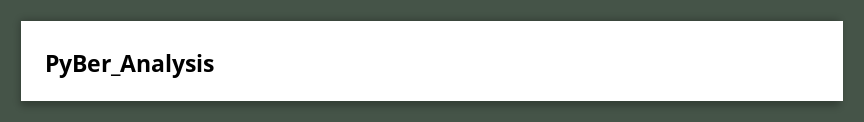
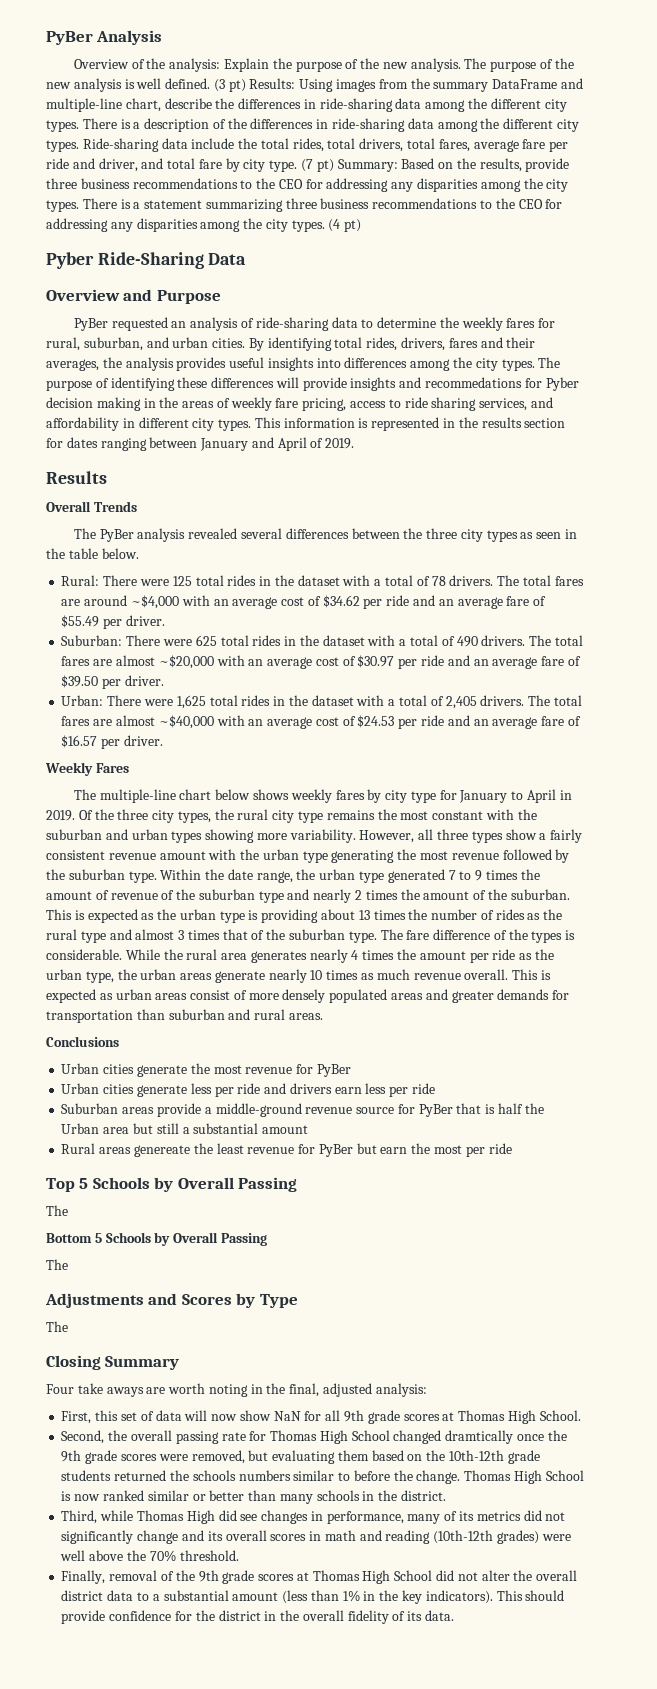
[45,54,214,78] PyBer_Analysis -> [46,30,163,45] [73,58,574,72] [46,78,583,92] [46,98,567,112] [46,118,579,132] [46,138,569,152] [46,158,570,172] [46,178,569,192] [46,198,563,212] [46,218,362,232] [46,252,247,269] [46,289,221,304] [73,317,556,331] [46,337,536,351] [46,357,561,371] [46,377,579,391] [46,397,553,411] [46,417,566,431] [46,437,355,451] [46,471,107,484] [46,501,137,512] [73,528,578,542] [46,548,139,559] [61,575,584,586] [61,595,547,609] [61,615,165,629] [61,635,583,647] [61,655,581,669] [61,675,164,689] [61,695,582,709] [61,715,581,729] [61,735,163,749] [45,762,129,776] [73,789,572,803] [46,809,537,823] [46,829,583,843] [46,849,570,863] [46,869,540,883] [46,889,570,903] [46,909,563,923] [46,929,576,943] [46,949,554,963] [46,969,551,983] [46,989,570,1003] [46,1009,323,1023] [46,1036,119,1047] [61,1063,351,1077] [61,1083,435,1097] [61,1103,544,1117] [61,1123,309,1134] [61,1143,512,1157] [46,1177,298,1192] [46,1205,68,1216] [46,1232,267,1246] [46,1259,68,1270] [45,1293,298,1308] [46,1321,68,1332] [46,1355,180,1370] [46,1383,427,1397] [61,1410,581,1424] [61,1430,567,1444] [61,1450,540,1464] [61,1470,584,1484] [61,1490,446,1504] [61,1510,566,1524] [61,1530,571,1544] [60,1550,239,1562] [61,1570,578,1584] [61,1590,565,1604] [61,1610,454,1624] PyBer Analysis // Overview of the analysis: Explain the purpose of the new analysis. The purpose of the new analysis is well defined. (3 pt) Results: Using images from the summary DataFrame and multiple-line chart, describe the differences in ride-sharing data among the different city types. There is a description of the differences in ride-sharing data among the different city types. Ride-sharing data include the total rides, total drivers, total fares, average fare per ride and driver, and total fare by city type. (7 pt) Summary: Based on the results, provide three business recommendations to the CEO for addressing any disparities among the city types. There is a statement summarizing three business recommendations to the CEO for addressing any disparities among the city types. (4 pt) // Pyber Ride-Sharing Data // Overview and Purpose // PyBer requested an analysis of ride-sharing data to determine the weekly fares for rural, suburban, and urban cities. By identifying total rides, drivers, fares and their averages, the analysis provides useful insights into differences among the city types. The purpose of identifying these differences will provide insights and recommedations for Pyber decision making in the areas of weekly fare pricing, access to ride sharing services, and affordability in different city types. This information is represented in the results section for dates ranging between January and April of 2019. // Results // Overall Trends // The PyBer analysis revealed several differences between the three city types as seen in the table below. // Rural: There were 125 total rides in the dataset with a total of 78 drivers. The total fares are around ~$4,000 with an average cost of $34.62 per ride and an average fare of $55.49 per driver. // Suburban: There were 625 total rides in the dataset with a total of 490 drivers. The total fares are almost ~$20,000 with an average cost of $30.97 per ride and an average fare of $39.50 per driver. // Urban: There were 1,625 total rides in the dataset with a total of 2,405 drivers. The total fares are almost ~$40,000 with an average cost of $24.53 per ride and an average fare of $16.57 per driver. // Weekly Fares // The multiple-line chart below shows weekly fares by city type for January to April in 2019. Of the three city types, the rural city type remains the most constant with the suburban and urban types showing more variability. However, all three types show a fairly consistent revenue amount with the urban type generating the most revenue followed by the suburban type. Within the date range, the urban type generated 7 to 9 times the amount of revenue of the suburban type and nearly 2 times the amount of the suburban. This is expected as the urban type is providing about 13 times the number of rides as the rural type and almost 3 times that of the suburban type. The fare difference of the types is considerable. While the rural area generates nearly 4 times the amount per ride as the urban type, the urban areas generate nearly 10 times as much revenue overall. This is expected as urban areas consist of more densely populated areas and greater demands for transportation than suburban and rural areas. // Conclusions // Urban cities generate the most revenue for PyBer // Urban cities generate less per ride and drivers earn less per ride // Suburban areas provide a middle-ground revenue source for PyBer that is half the Urban area but still a substantial amount // Rural areas genereate the least revenue for PyBer but earn the most per ride // Top 5 Schools by Overall Passing // The // Bottom 5 Schools by Overall Passing // The // Adjustments and Scores by Type // The // Closing Summary // Four take aways are worth noting in the final, adjusted analysis: // First, this set of data will now show NaN for all 9th grade scores at Thomas High School. // Second, the overall passing rate for Thomas High School changed dramtically once the 9th grade scores were removed, but evaluating them based on the 10th-12th grade students returned the schools numbers similar to before the change. Thomas High School is now ranked similar or better than many schools in the district. // Third, while Thomas High did see changes in performance, many of its metrics did not significantly change and its overall scores in math and reading (10th-12th grades) were well above the 70% threshold. // Finally, removal of the 9th grade scores at Thomas High School did not alter the overall district data to a substantial amount (less than 1% in the key indicators). This should provide confidence for the district in the overall fidelity of its data.

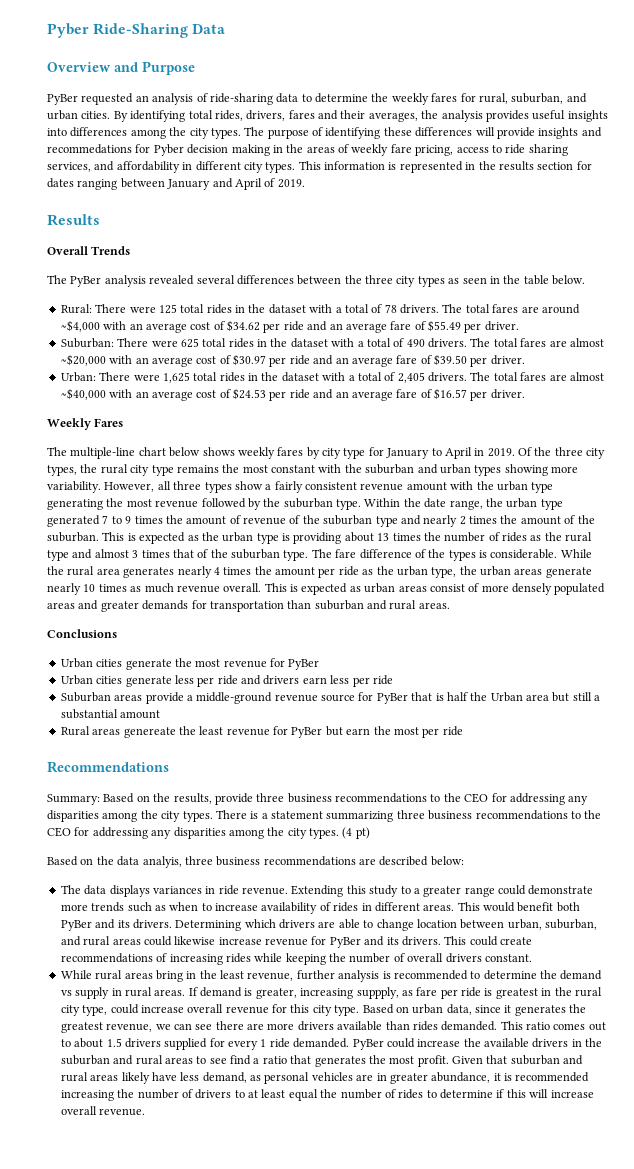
[46,30,163,45] [73,58,574,72] [46,78,583,92] [46,98,567,112] [46,118,579,132] [46,138,569,152] [46,158,570,172] [46,178,569,192] [46,198,563,212] [46,218,362,232] PyBer Analysis // Overview of the analysis: Explain the purpose of the new analysis. The purpose of the new analysis is well defined. (3 pt) Results: Using images from the summary DataFrame and multiple-line chart, describe the differences in ride-sharing data among the different city types. There is a description of the differences in ride-sharing data among the different city types. Ride-sharing data include the total rides, total drivers, total fares, average fare per ride and driver, and total fare by city type. (7 pt) Summary: Based on the results, provide three business recommendations to the CEO for addressing any disparities among the city types. There is a statement summarizing three business recommendations to the CEO for addressing any disparities among the city types. (4 pt) // -> (47, 30) none
[46,1177,298,1192] [46,1205,68,1216] [46,1232,267,1246] [46,1259,68,1270] [45,1293,298,1308] [46,1321,68,1332] [46,1355,180,1370] [46,1383,427,1397] [61,1410,581,1424] [61,1430,567,1444] [61,1450,540,1464] [61,1470,584,1484] [61,1490,446,1504] [61,1510,566,1524] [61,1530,571,1544] [60,1550,239,1562] [61,1570,578,1584] [61,1590,565,1604] [61,1610,454,1624] Top 5 Schools by Overall Passing // The // Bottom 5 Schools by Overall Passing // The // Adjustments and Scores by Type // The // Closing Summary // Four take aways are worth noting in the final, adjusted analysis: // First, this set of data will now show NaN for all 9th grade scores at Thomas High School. // Second, the overall passing rate for Thomas High School changed dramtically once the 9th grade scores were removed, but evaluating them based on the 10th-12th grade students returned the schools numbers similar to before the change. Thomas High School is now ranked similar or better than many schools in the district. // Third, while Thomas High did see changes in performance, many of its metrics did not significantly change and its overall scores in math and reading (10th-12th grades) were well above the 70% threshold. // Finally, removal of the 9th grade scores at Thomas High School did not alter the overall district data to a substantial amount (less than 1% in the key indicators). This should provide confidence for the district in the overall fidelity of its data. -> [47,761,169,773] [47,793,589,805] [47,810,602,822] [47,827,370,839] [47,856,464,868] [60,885,594,897] [60,902,580,914] [60,919,597,931] [60,936,532,948] [60,953,532,965] [60,970,603,982] [60,987,602,999] [60,1004,587,1016] [60,1021,606,1033] [60,1038,603,1050] [60,1055,584,1067] [60,1072,590,1084] [60,1089,594,1101] [60,1106,146,1116] Recommendations // Summary: Based on the results, provide three business recommendations to the CEO for addressing any disparities among the city types. There is a statement summarizing three business recommendations to the CEO for addressing any disparities among the city types. (4 pt) // Based on the data analyis, three business recommendations are described below: // The data displays variances in ride revenue. Extending this study to a greater range could demonstrate more trends such as when to increase availability of rides in different areas. This would benefit both PyBer and its drivers. Determining which drivers are able to change location between urban, suburban, and rural areas could likewise increase revenue for PyBer and its drivers. This could create recommendations of increasing rides while keeping the number of overall drivers constant. // While rural areas bring in the least revenue, further analysis is recommended to determine the demand vs supply in rural areas. If demand is greater, increasing suppply, as fare per ride is greatest in the rural city type, could increase overall revenue for this city type. Based on urban data, since it generates the greatest revenue, we can see there are more drivers available than rides demanded. This ratio comes out to about 1.5 drivers supplied for every 1 ride demanded. PyBer could increase the available drivers in the suburban and rural areas to see find a ratio that generates the most profit. Given that suburban and rural areas likely have less demand, as personal vehicles are in greater abundance, it is recommended increasing the number of drivers to at least equal the number of rides to determine if this will increase overall revenue.

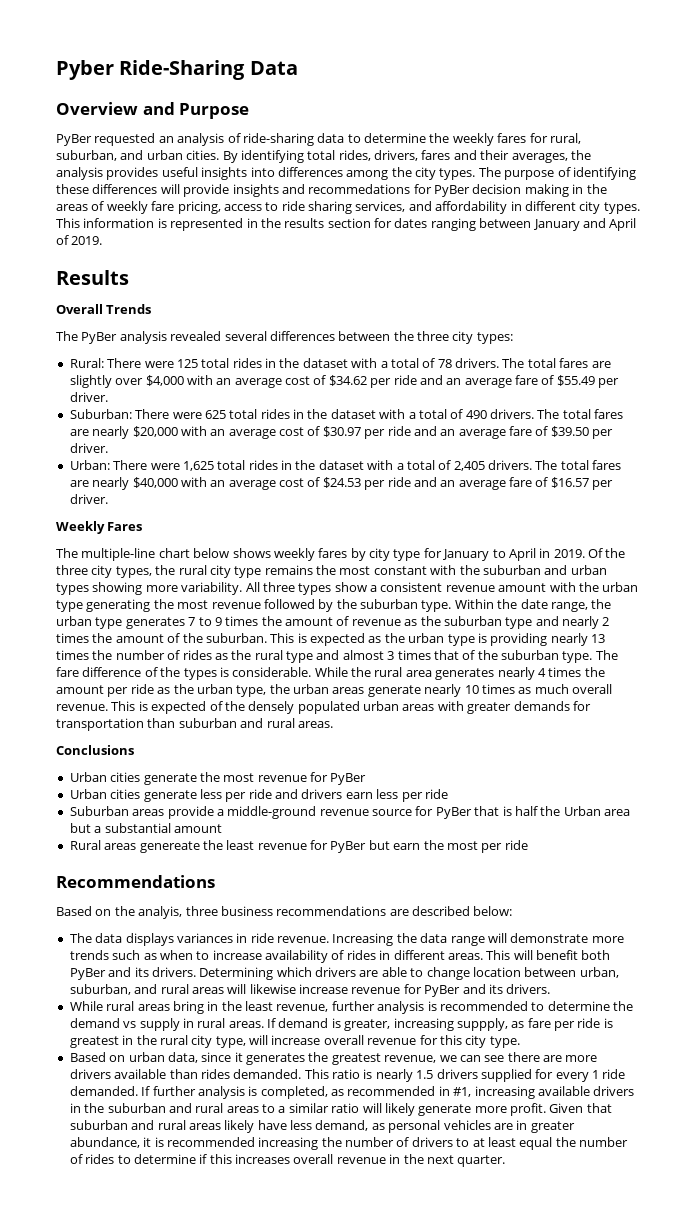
[153,144,184,156] Pyber -> [434,185,470,197] PyBer
[417,275,585,287] types as seen in the table below. -> [476,332,513,344] types:
[541,304,580,314] [60,320,100,332] around ~$4,000 -> [69,375,184,388] slightly over $4,000
[569,338,604,347] [60,354,106,366] almost ~$20,000 -> [92,426,178,439] nearly $20,000
[569,372,604,381] [60,388,106,400] almost ~$40,000 -> [92,477,178,490] nearly $40,000
[104,481,171,492] However, all -> [245,582,260,592] All
[274,481,303,493] fairly -> (377, 588) none
[47,515,100,527] generated -> [125,617,185,629] generates
[289,515,301,524] of -> [404,619,418,626] as
[344,532,374,542] about -> [550,633,588,646] nearly
[176,583,606,595] [47,600,99,610] revenue overall. This is expected as urban areas consist of more densely populated areas and -> [572,684,612,694] [56,701,464,714] overall revenue. This is expected of the densely populated urban areas with
[572,692,592,701] still -> (91, 828) none
[47,793,589,805] [47,810,602,822] [47,827,370,839] [47,856,140,866] Summary: Based on the results, provide three business recommendations to the CEO for addressing any disparities among the city types. There is a statement summarizing three business recommendations to the CEO for addressing any disparities among the city types. (4 pt) // Based on the data -> [56,906,135,916] Based on the
[291,885,526,897] Extending this study to a greater range could -> [332,933,507,946] Increasing the data range will
[483,902,515,912] would -> [513,950,533,960] will
[143,936,172,946] could -> [227,984,247,994] will
[444,936,532,946] [60,953,532,965] This could create recommendations of increasing rides while keeping the number of overall drivers constant. -> (551, 989) none
[110,1004,139,1014] could -> [249,1035,268,1045] will
(360, 1010) none -> (520, 1042) //
[553,1022,606,1031] [60,1038,104,1048] comes out to about -> [363,1069,413,1082] is nearly
[352,1038,481,1050] PyBer could increase the -> [141,1086,535,1099] If further analysis is completed, as recommended in #1, increasing
[209,1055,415,1067] see find a ratio that generates the most -> [278,1103,507,1116] a similar ratio will likely generate more
[529,1089,594,1098] [60,1106,146,1116] will increase overall revenue. -> [235,1154,506,1167] increases overall revenue in the next quarter.

